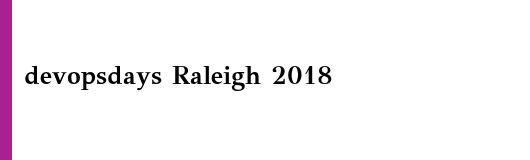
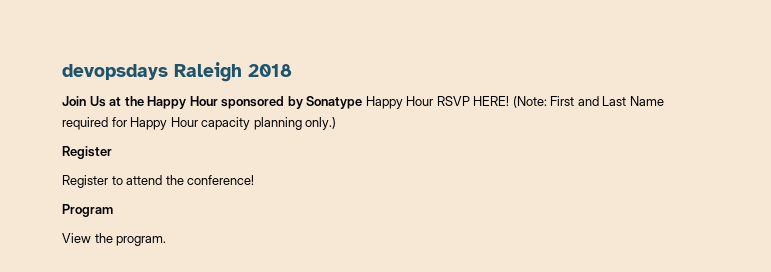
(332, 75) none -> [62,96,664,109] [62,117,337,130] [62,146,112,159] [62,175,255,188] [62,204,113,217] [62,233,167,246] // Join Us at the Happy Hour sponsored by Sonatype Happy Hour RSVP HERE! (Note: First and Last Name required for Happy Hour capacity planning only.) // Register // Register to attend the conference! // Program // View the program.

